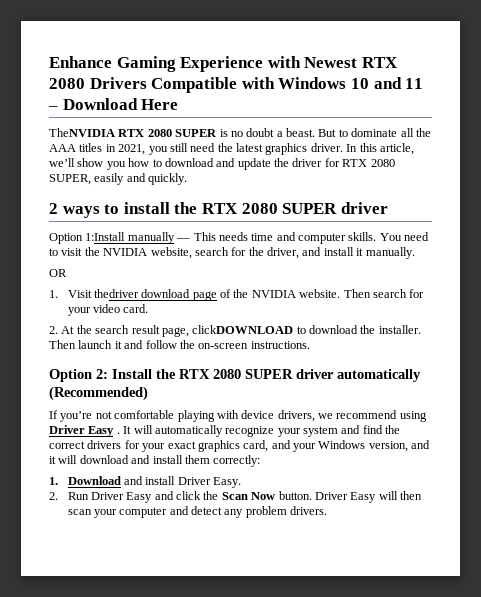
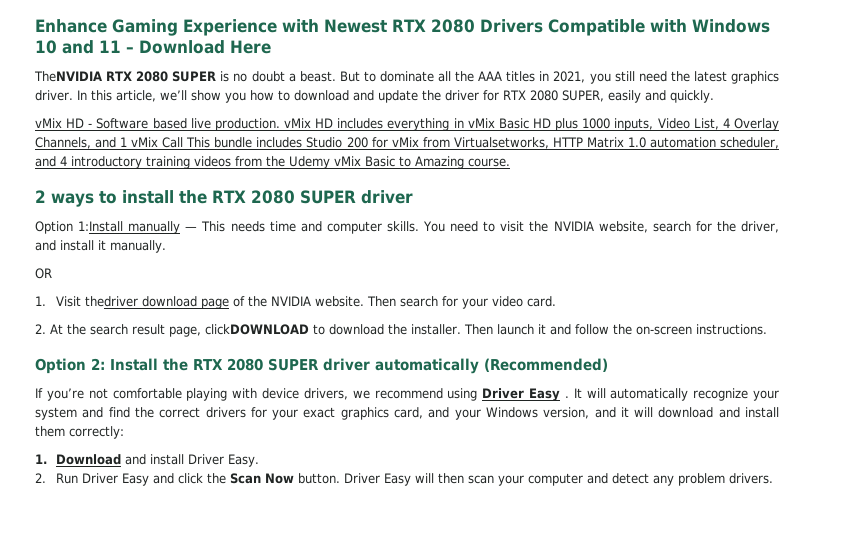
(188, 179) none -> [35,118,779,131] [35,137,779,149] [35,156,510,169] // vMix HD - Software based live production. vMix HD includes everything in vMix Basic HD plus 1000 inputs, Video List, 4 Overlay Channels, and 1 vMix Call This bundle includes Studio 200 for vMix from Virtualsetworks, HTTP Matrix 1.0 automation scheduler, and 4 introductory training videos from the Udemy vMix Basic to Amazing course.

